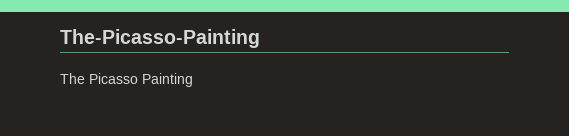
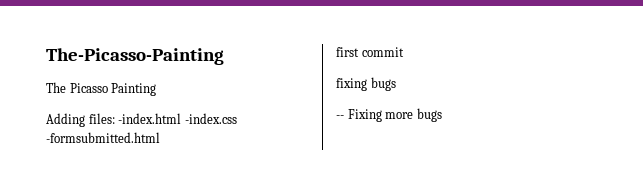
(193, 80) none -> [46,113,237,127] [46,132,160,143] [336,47,404,57] [336,77,396,91] [336,108,442,122] // Adding files: -index.html -index.css -formsubmitted.html // first commit // fixing bugs // -- Fixing more bugs

